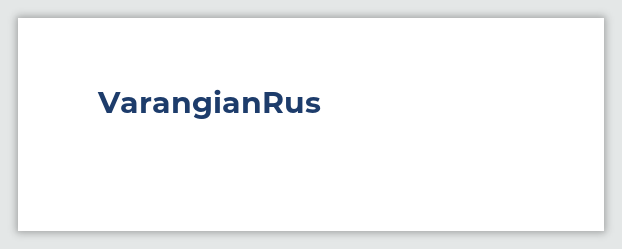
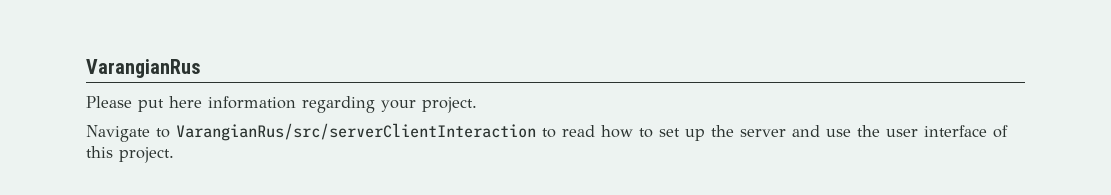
(321, 104) none -> [86,96,477,113] [86,123,1008,142] [86,146,174,163] // Please put here information regarding your project. // Navigate to VarangianRus/src/serverClientInteraction to read how to set up the server and use the user interface of this project.

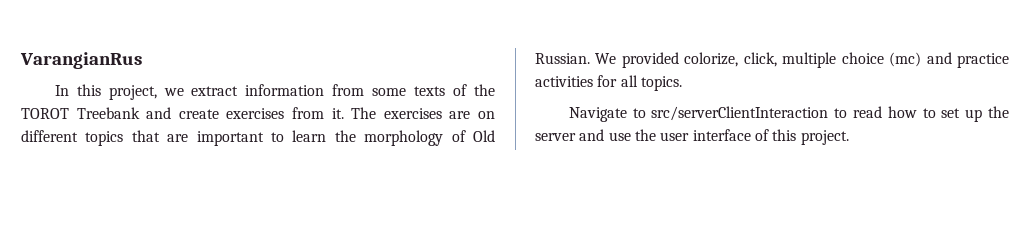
[86,96,477,113] Please put here information regarding your project. -> [54,84,495,100] [21,107,496,119] [21,130,495,146] [535,52,1010,68] [535,75,682,91] In this project, we extract information from some texts of the TOROT Treebank and create exercises from it. The exercises are on different topics that are important to learn the morphology of Old Russian. We provided colorize, click, multiple choice (mc) and practice activities for all topics.
[176,123,536,141] VarangianRus/src/serverClientInteraction -> [651,106,829,121] src/serverClientInteraction

